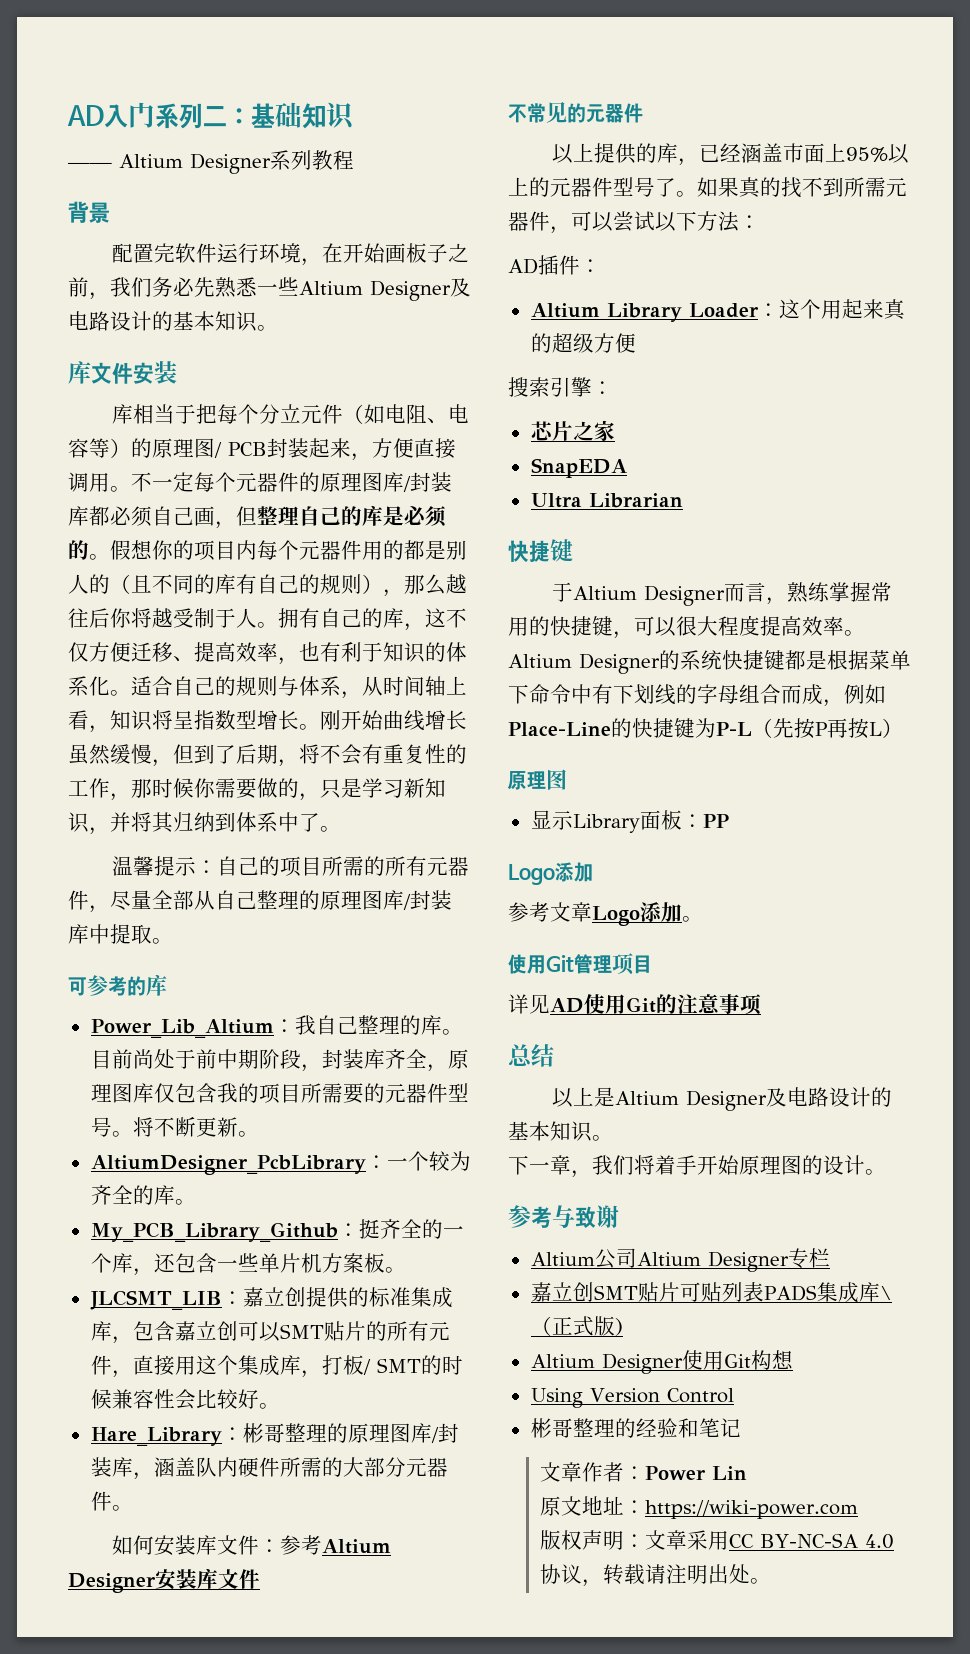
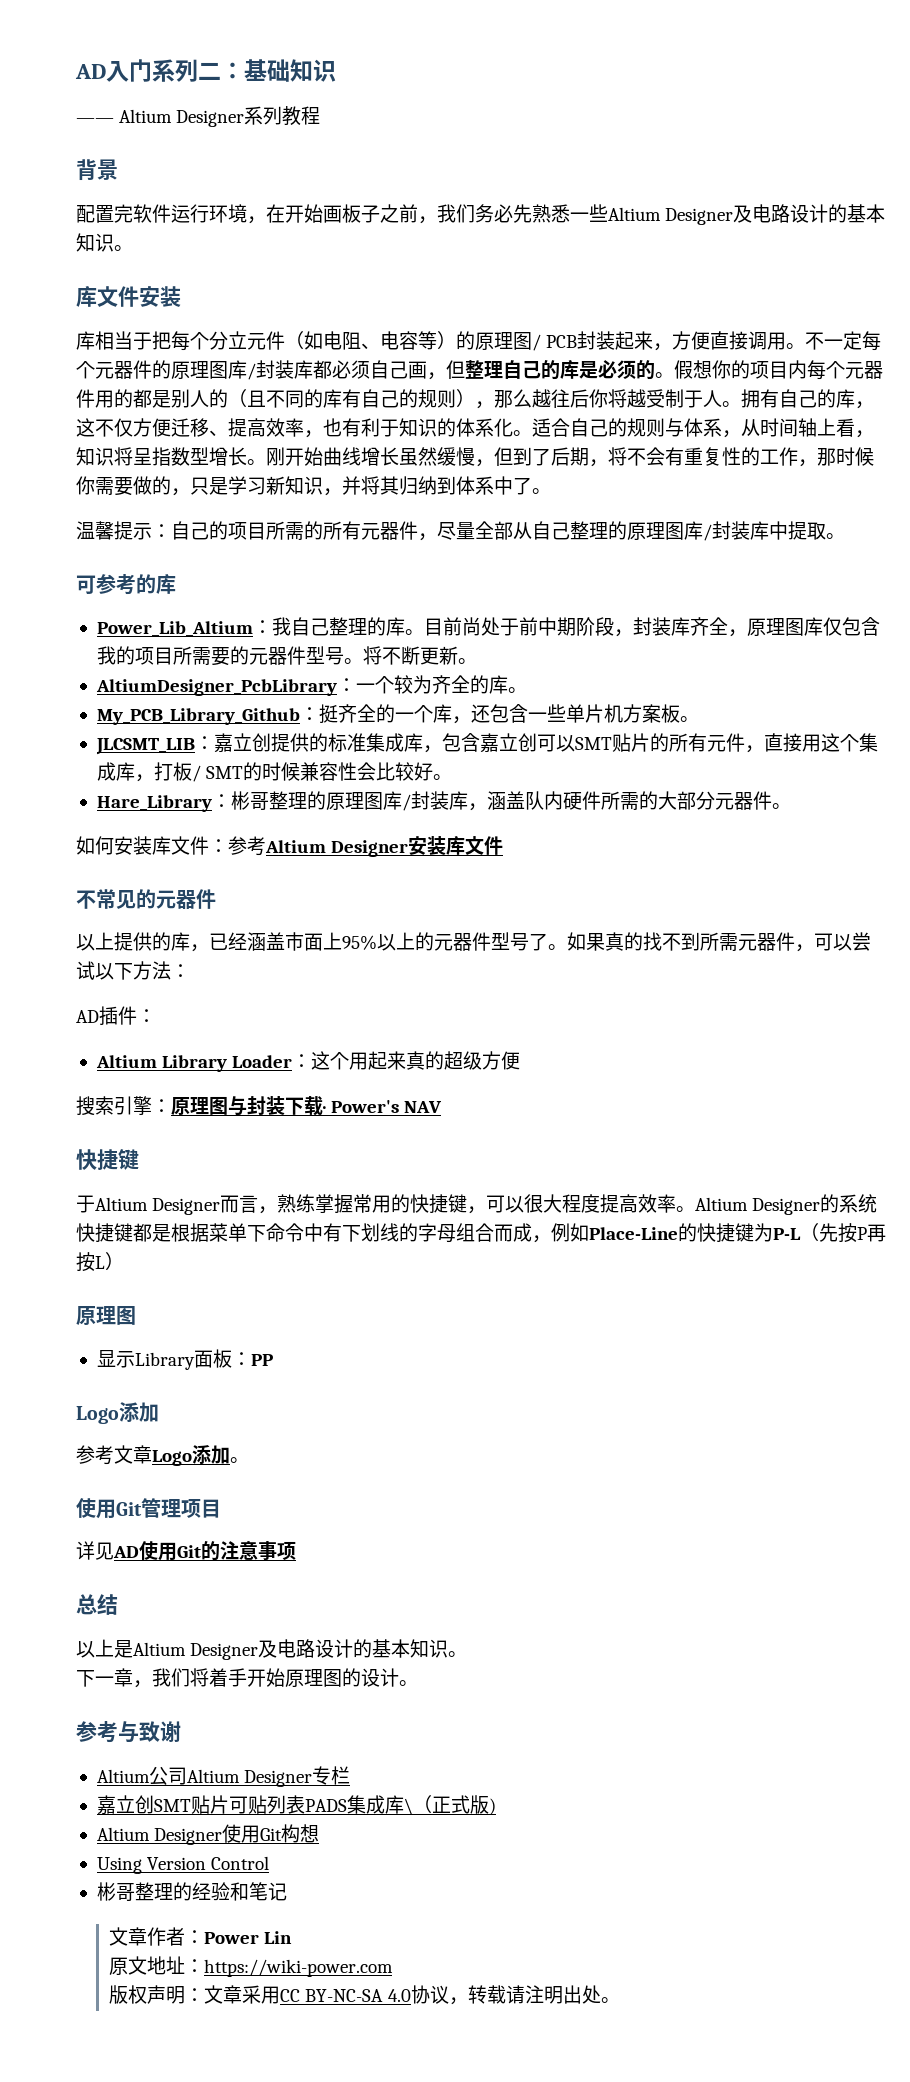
[528,420,615,441] [530,458,627,478] [530,493,683,508] // 芯片之家 // SnapEDA // Ultra Librarian -> [171,1096,443,1116] 原理图与封装下载· Power's NAV

